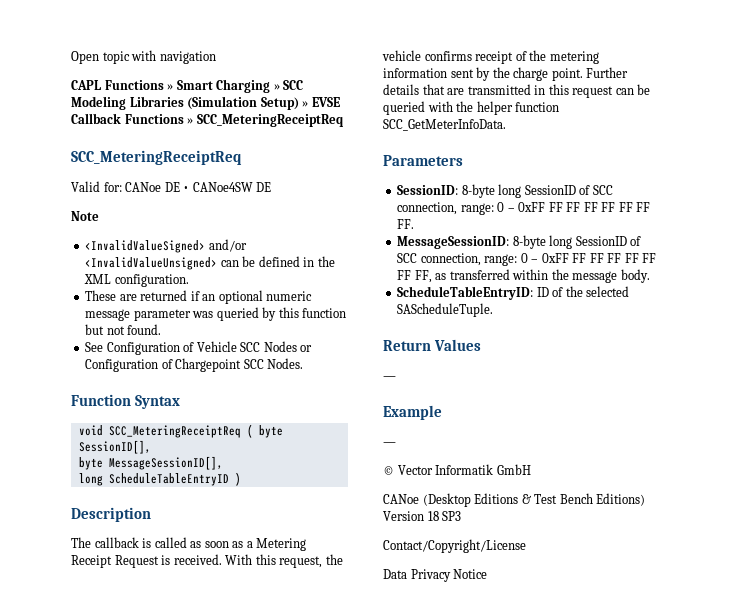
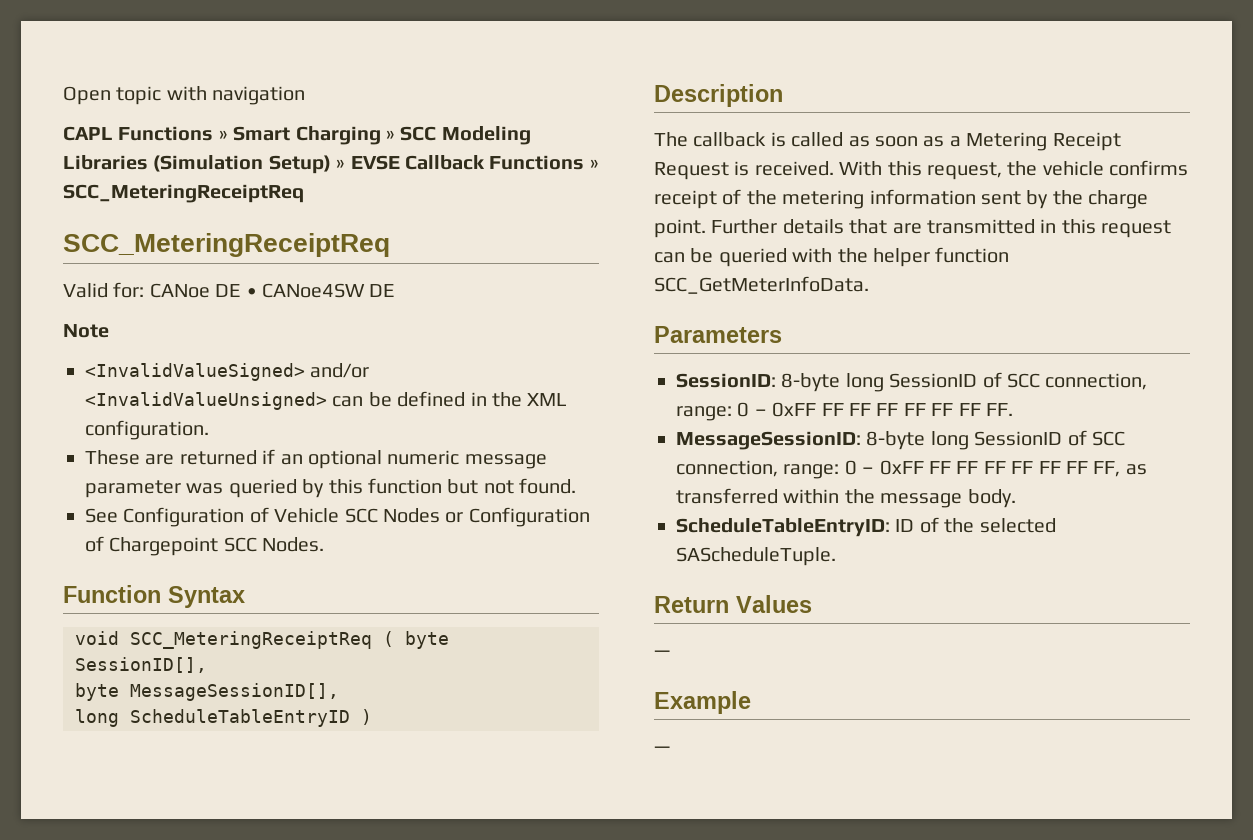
[383,464,531,475] [383,493,646,507] [383,511,462,521] [383,539,526,553] [383,569,488,582] // © Vector Informatik GmbH // CANoe (Desktop Editions & Test Bench Editions) Version 18 SP3 // Contact/Copyright/License // Data Privacy Notice -> (670, 749) none

